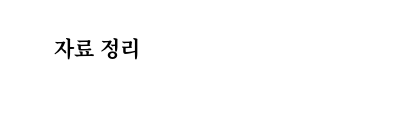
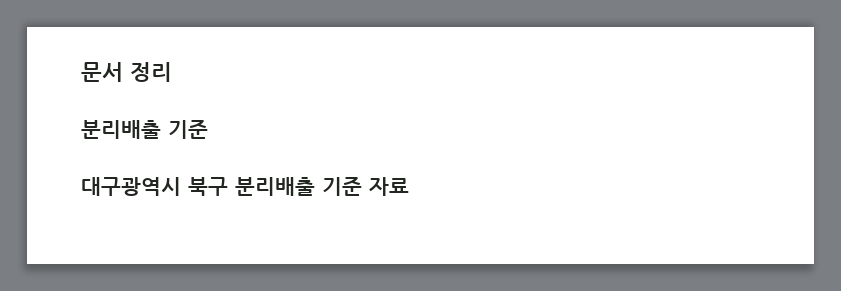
[54,37,140,60] 자료 정리 -> [81,62,172,82] [81,120,208,139] [81,177,409,196] 문서 정리 // 분리배출 기준 // 대구광역시 북구 분리배출 기준 자료

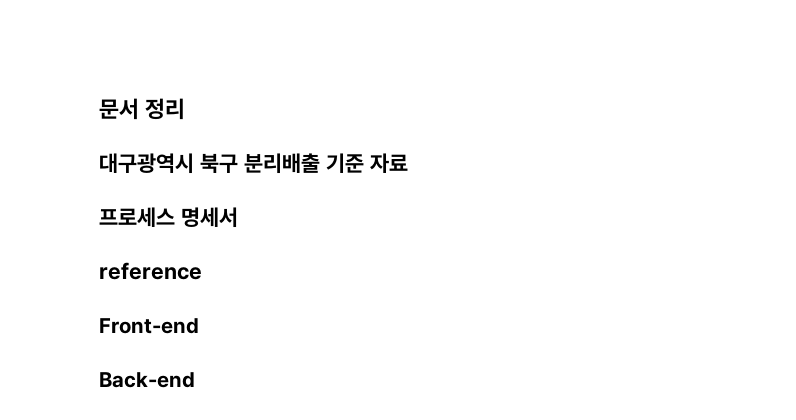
[81,120,208,139] // 분리배출 기준 -> (186, 109) none
(409, 186) none -> [99,207,238,228] [99,262,202,280] [99,318,199,334] [99,372,195,388] // 프로세스 명세서 // reference // Front-end // Back-end

